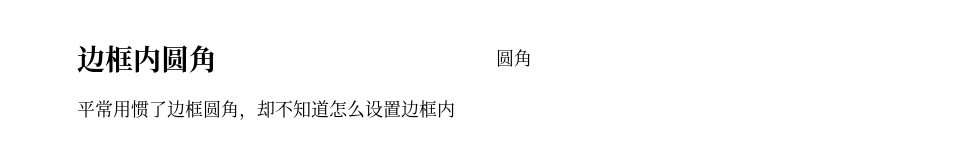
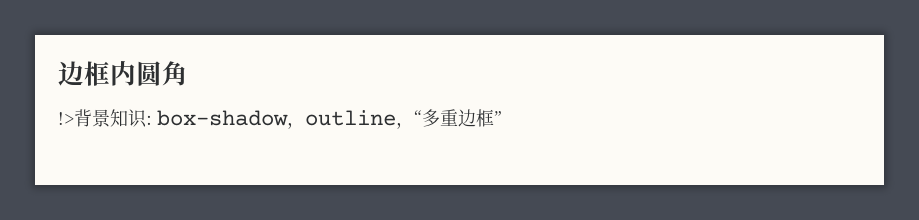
[77,100,455,120] [496,49,532,67] 平常用惯了边框圆角，却不知道怎么设置边框内圆角 -> [58,109,502,129] !>背景知识: box-shadow，outline，“多重边框”

